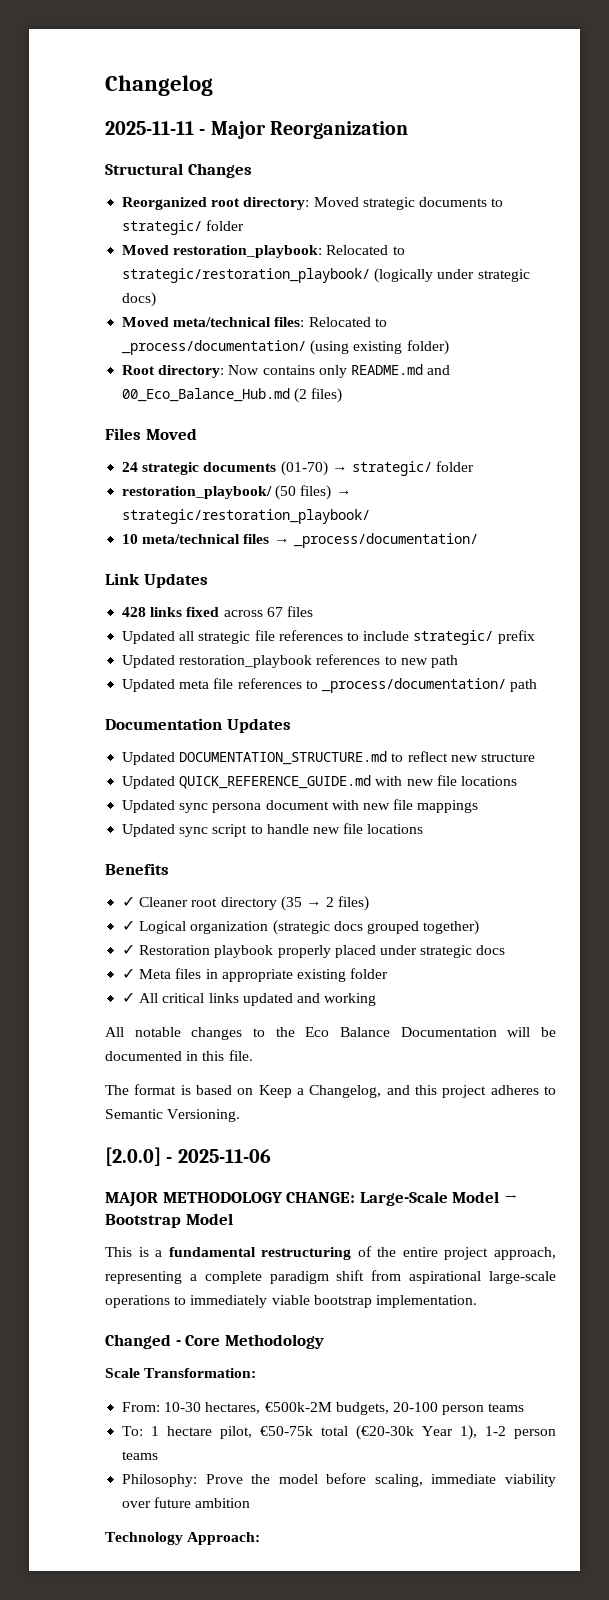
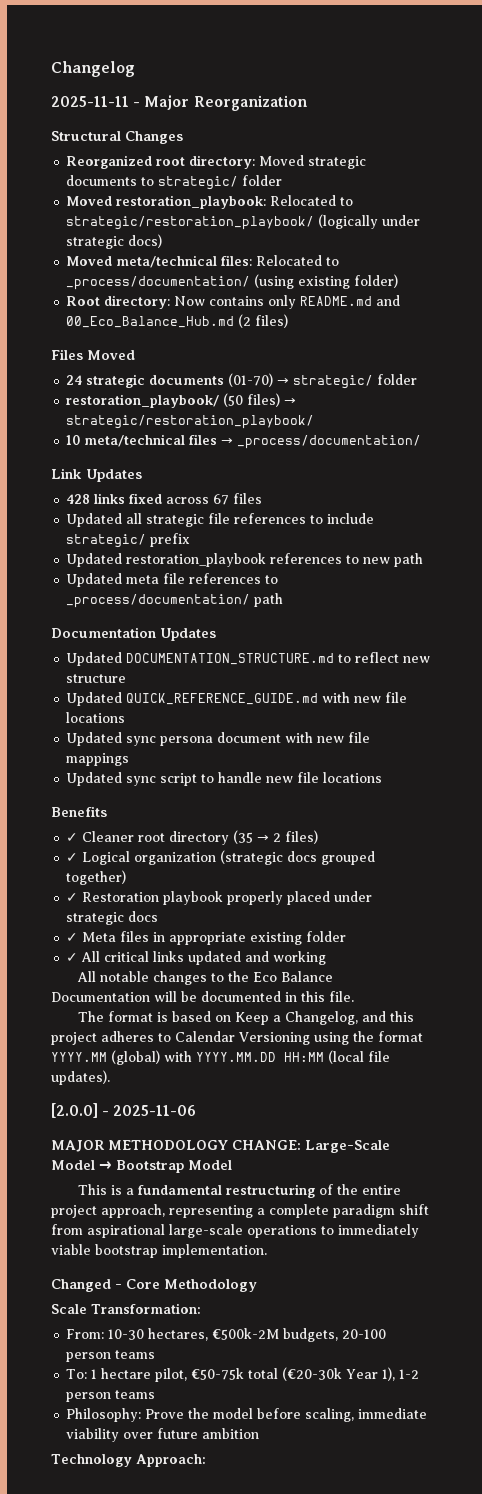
[105,1109,241,1122] Semantic Versioning. -> [175,1031,423,1045] [51,1050,390,1065] [51,1070,110,1085] Calendar Versioning using the format YYYY.MM (global) with YYYY.MM.DD HH:MM (local file updates).

